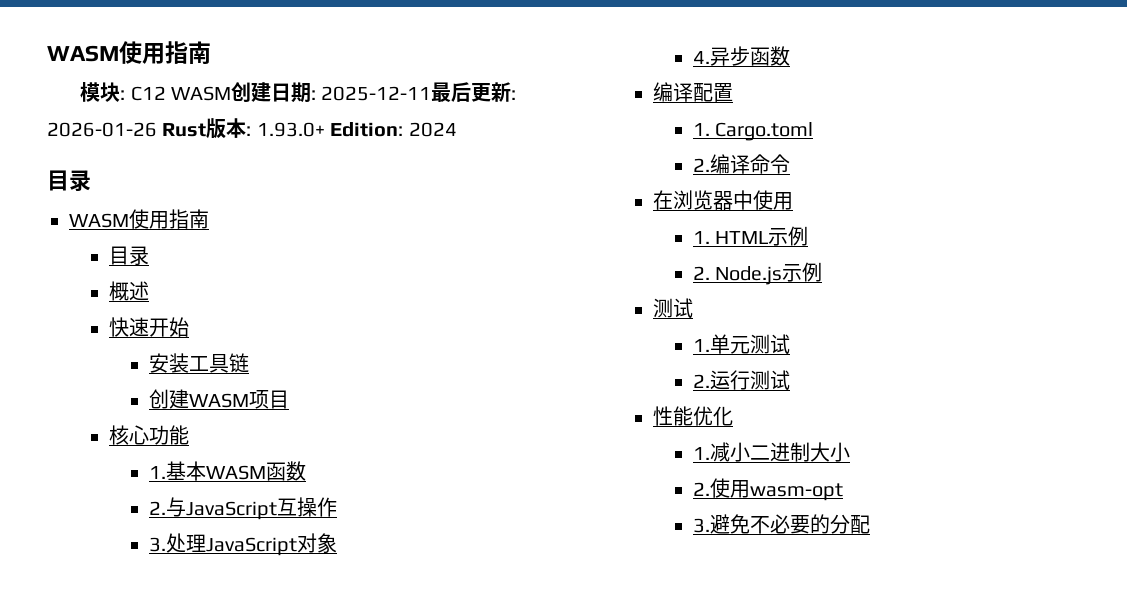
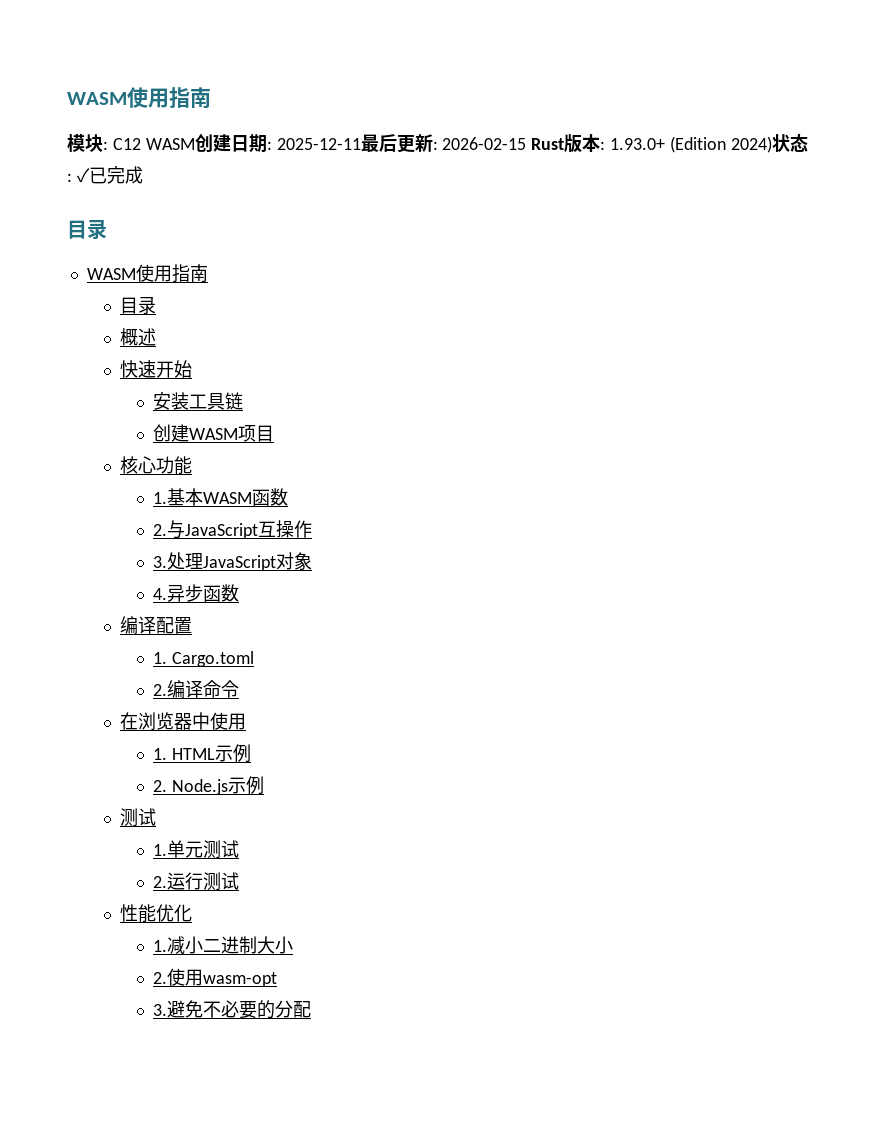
[47,122,157,137] 2026-01-26 -> [442,137,527,150] 2026-02-15
[330,122,457,137] Edition: 2024 -> [670,133,808,153] [67,166,143,184] (Edition 2024)状态: ✓已完成

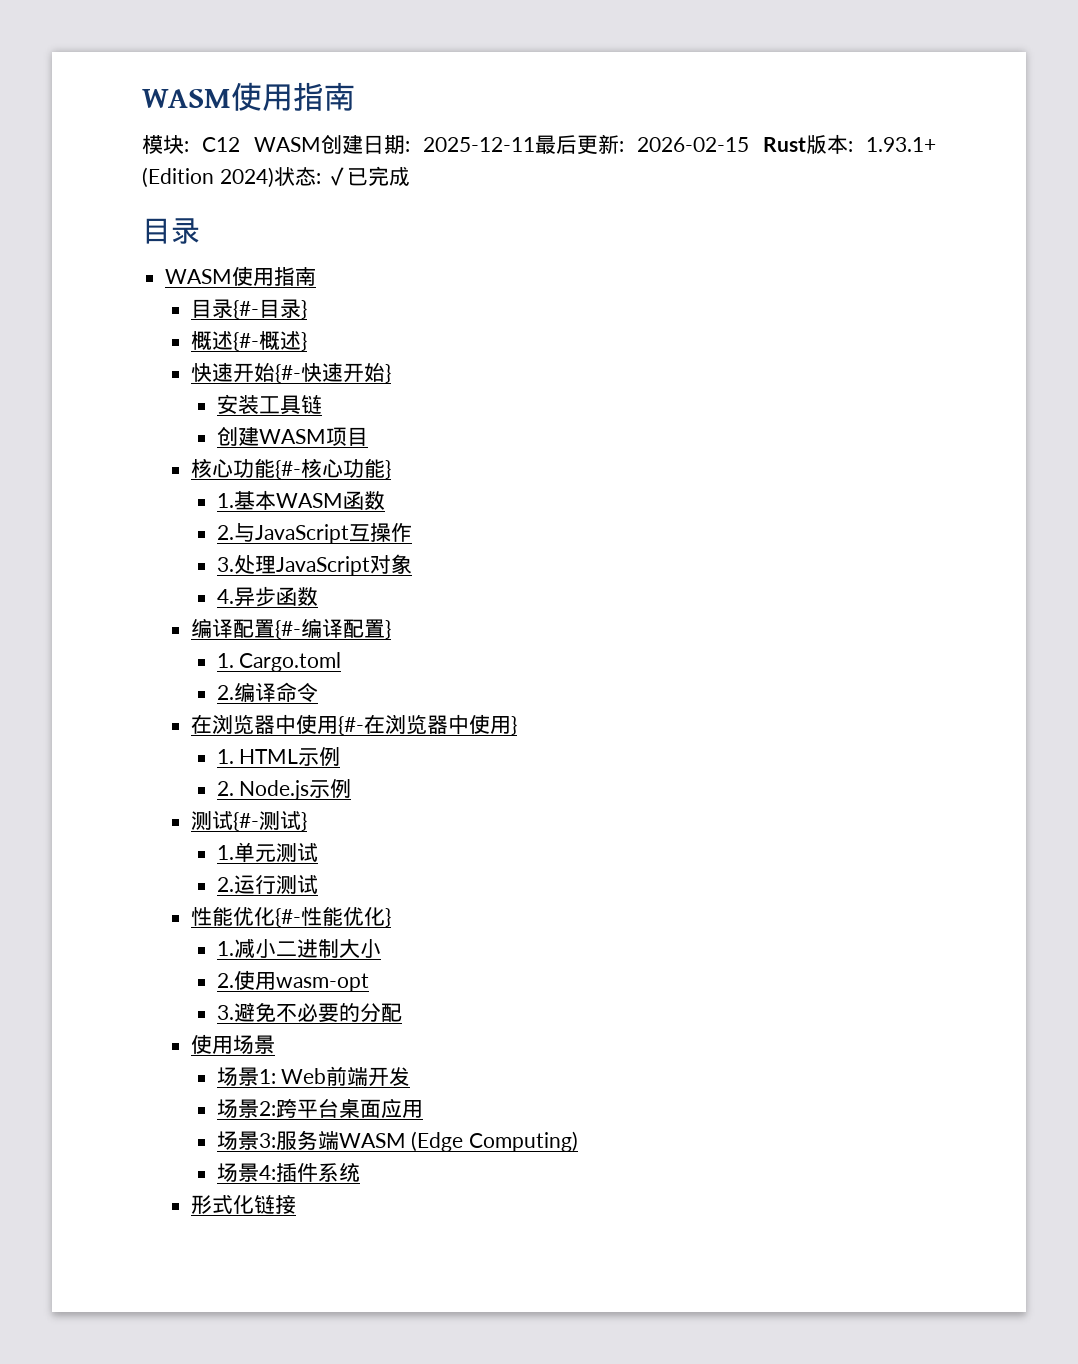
[610,138,666,150] 1.93.0+ -> [866,137,936,152] 1.93.1+
[119,328,156,346] [119,360,192,378] // 概述 // 快速开始 -> [232,299,307,319] [190,331,307,351] [190,362,391,383] {#-目录} // 概述{#-概述} // 快速开始{#-快速开始}
(192, 465) none -> [274,458,391,479] {#-核心功能}
(192, 625) none -> [274,618,391,639] {#-编译配置}
(246, 721) none -> [337,714,517,735] {#-在浏览器中使用}
(156, 817) none -> [232,811,307,831] {#-测试}
(192, 913) none -> [274,906,391,927] {#-性能优化}
(312, 1009) none -> [190,1034,275,1054] [216,1066,411,1087] [216,1098,423,1118] [216,1130,579,1152] [216,1163,360,1182] [190,1194,296,1214] // 使用场景 // 场景1: Web前端开发 // 场景2:跨平台桌面应用 // 场景3:服务端WASM (Edge Computing) // 场景4:插件系统 // 形式化链接

